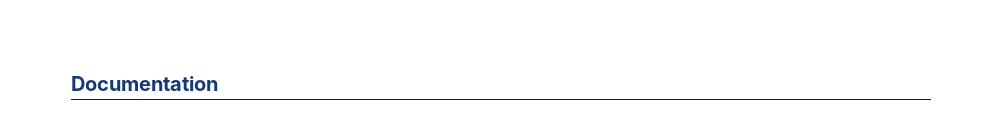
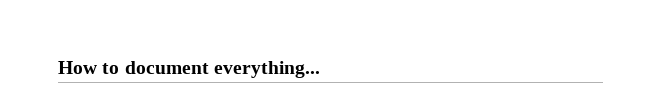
[71,76,218,91] Documentation -> [58,61,320,78] How to document everything...

